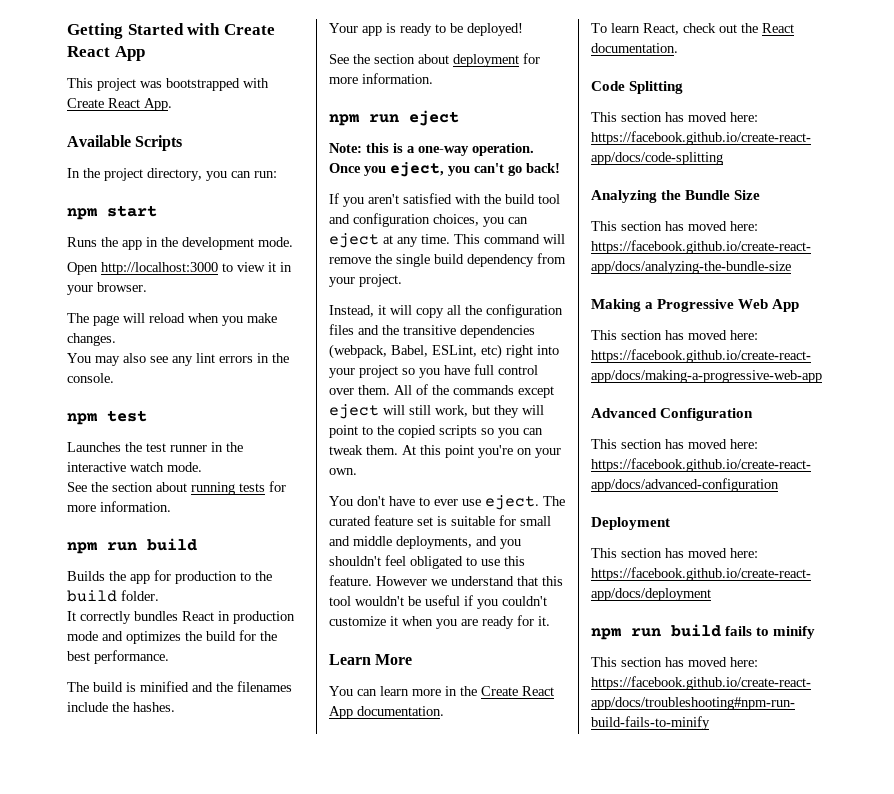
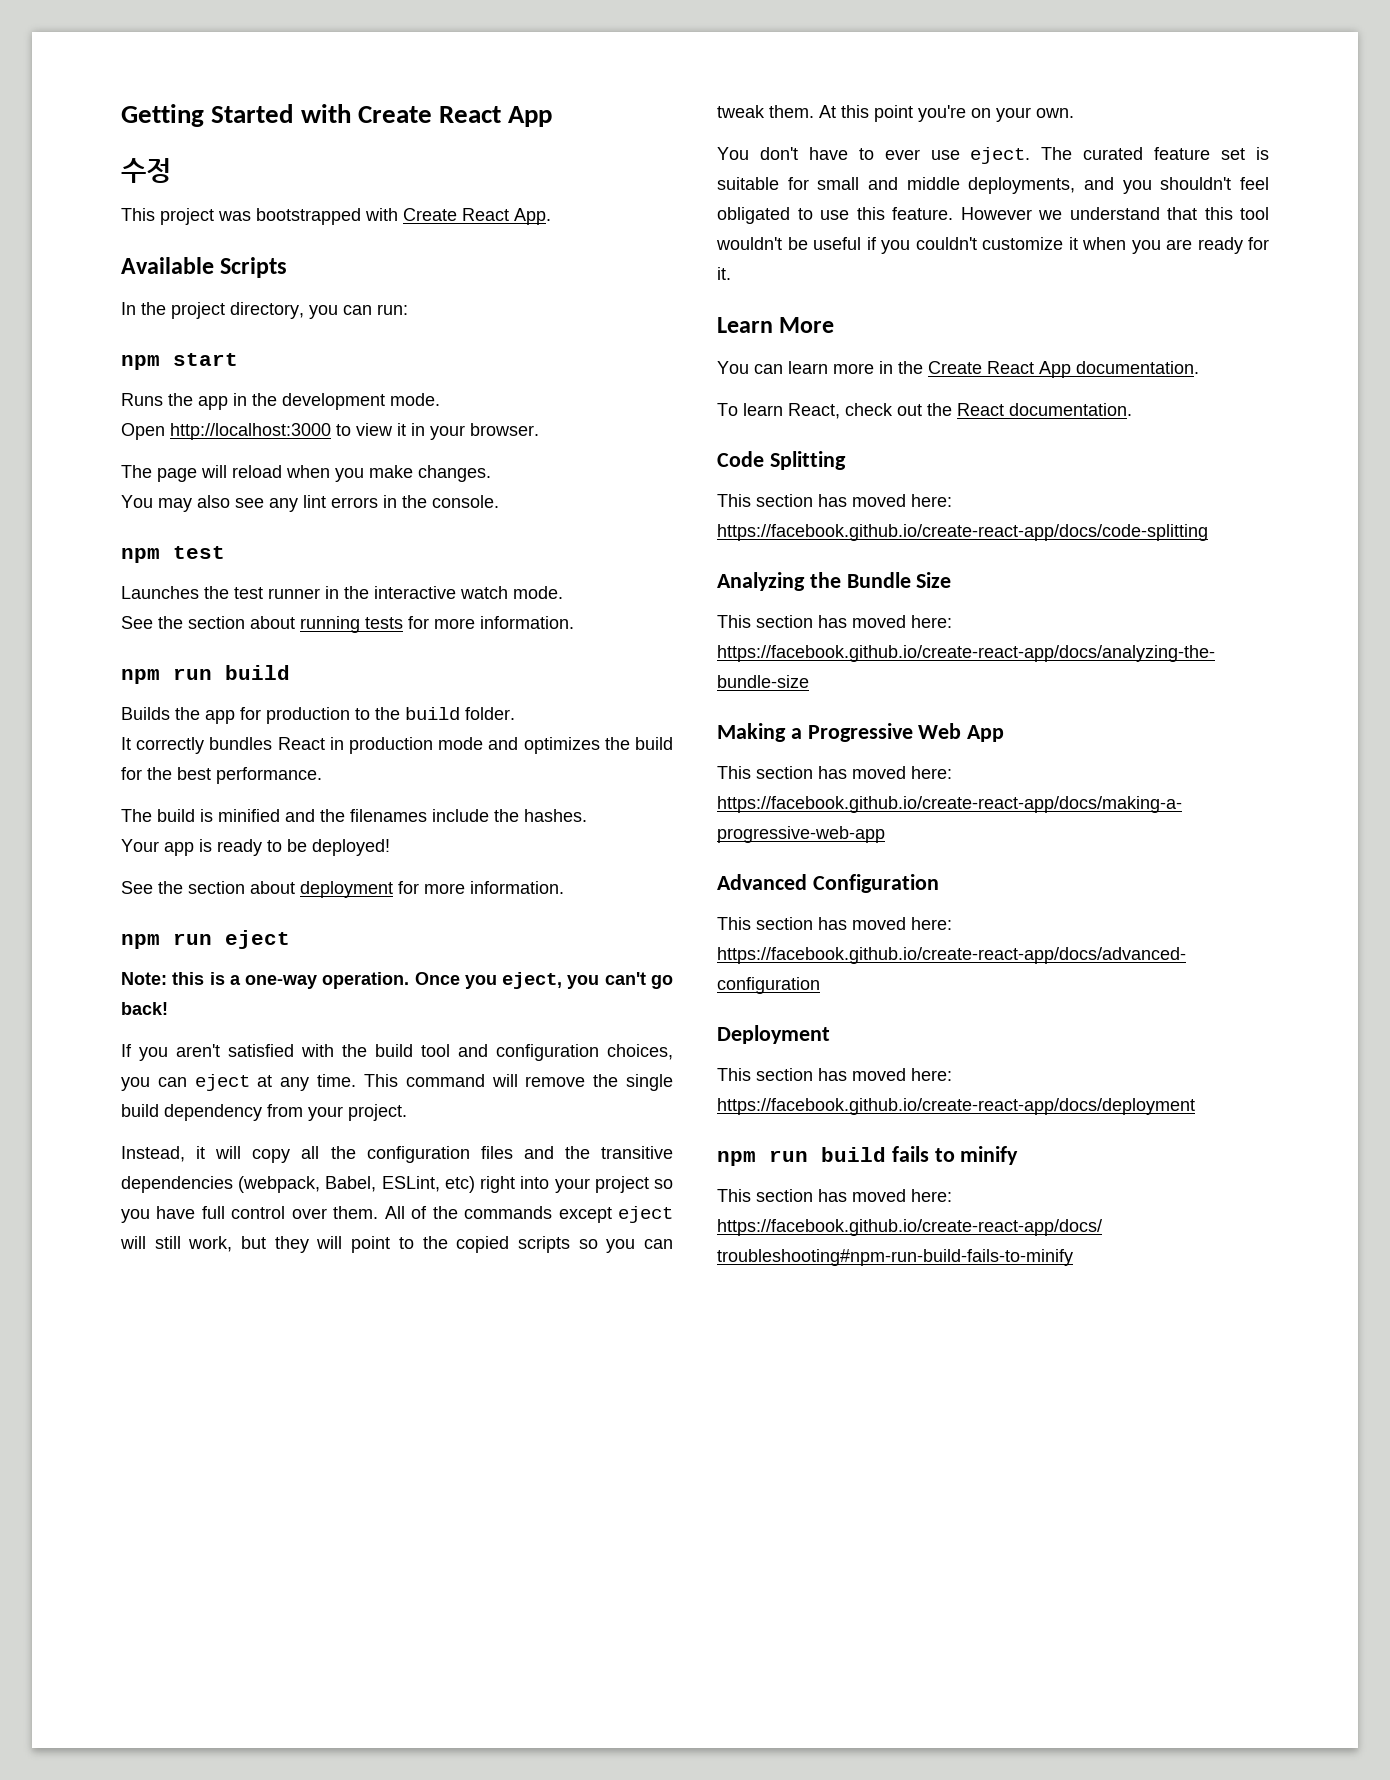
(145, 53) none -> [121,158,171,183] // 수정

